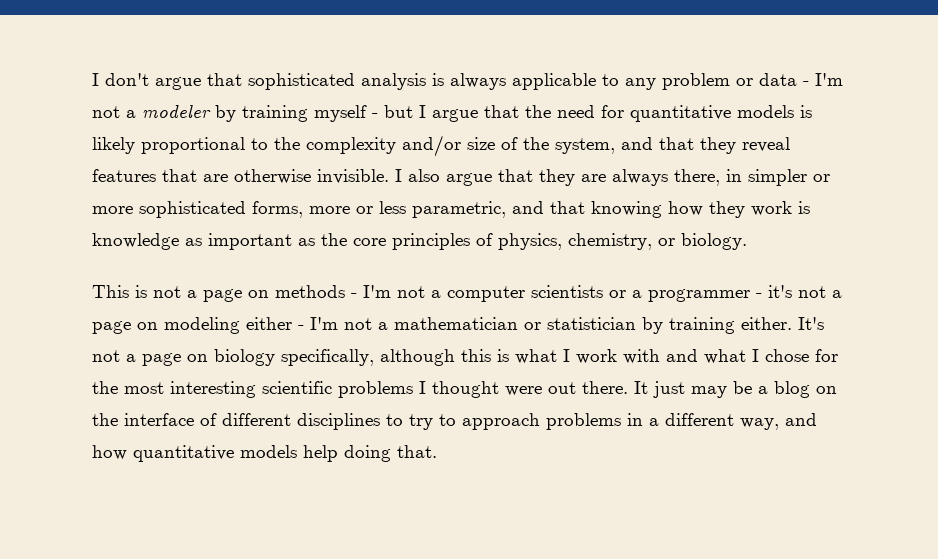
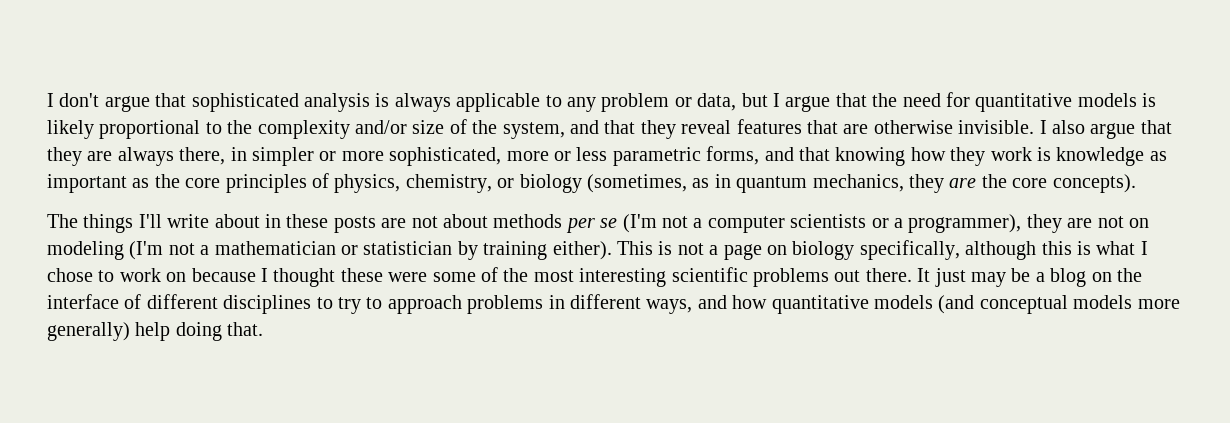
[759,73,843,86] [92,105,378,122] data - I'm not a modeler by training myself - -> [697,93,737,111] data,
[139,201,303,218] sophisticated forms, -> [389,147,502,166] sophisticated,
[412,201,506,218] parametric, -> [612,146,760,166] parametric forms,
[681,233,747,250] [92,285,391,302] biology. // This is not a page on methods - I'm -> [519,174,1136,193] [47,214,657,233] biology (sometimes, as in quantum mechanics, they are the core concepts). // The things I'll write about in these posts are not about methods per se (I'm
[648,285,842,302] [92,317,338,334] programmer - it's not a page on modeling either - I'm -> [908,214,1149,233] [47,241,164,260] programmer), they are not on modeling (I'm
[741,317,824,330] either. It's -> [552,241,673,260] either). This is
[576,349,838,364] work with and what I chose for -> [47,267,498,287] chose to work on because I thought these were some of
[419,381,542,398] I thought were -> (829, 277) none
[649,413,779,430] a different way, -> [569,294,693,314] different ways,
(297, 451) none -> [938,295,1180,314] [47,322,130,341] (and conceptual models more generally)

